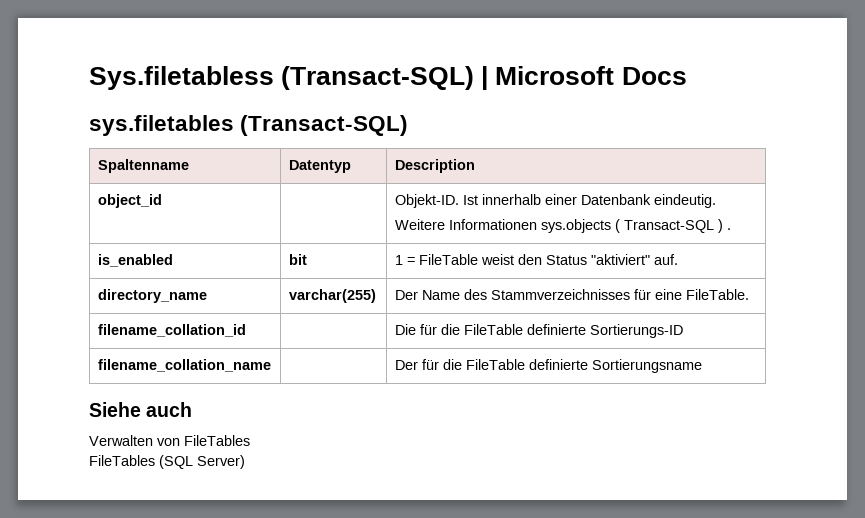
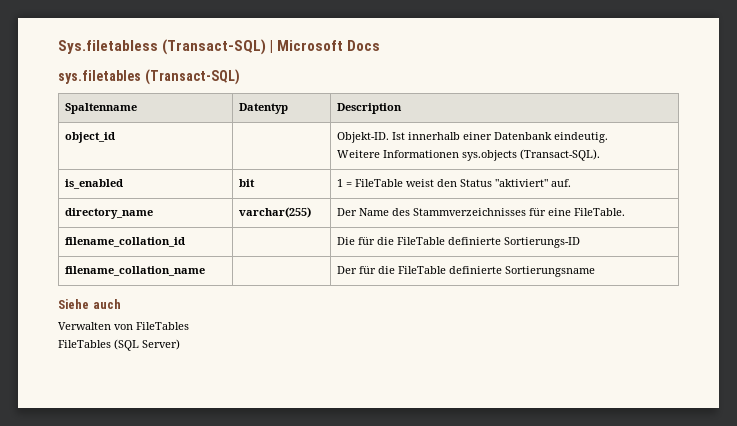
[614,219,731,233] ( Transact-SQL ) . -> [519,149,600,161] (Transact-SQL).

